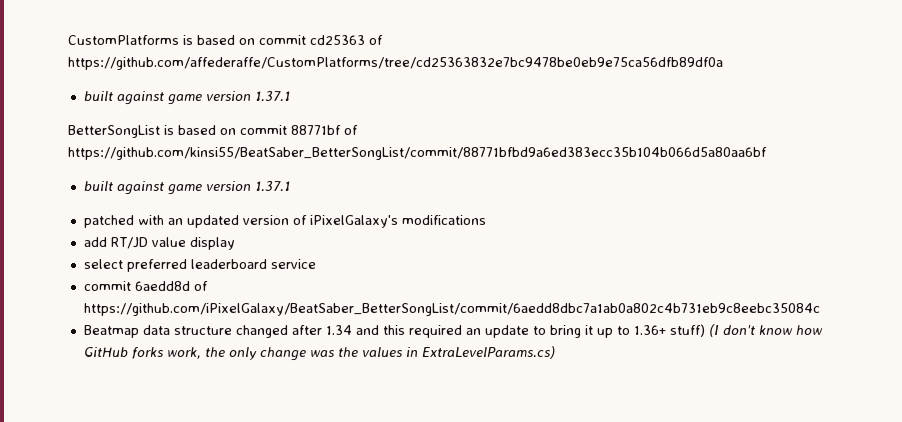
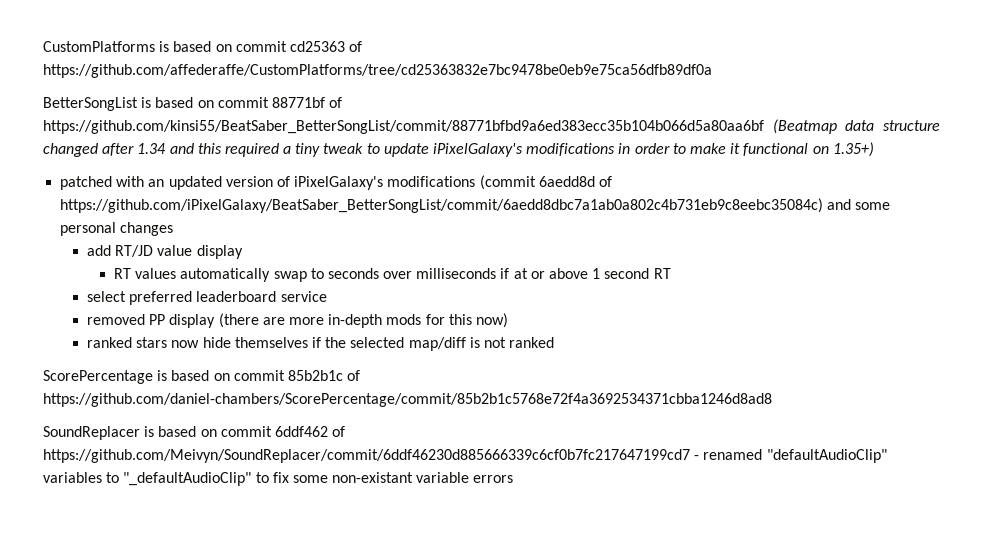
[83,91,290,105] // built against game version 1.37.1 -> (712, 71) none
[83,181,290,195] // built against game version 1.37.1 -> [772,119,940,134] [43,142,874,157] (Beatmap data structure changed after 1.34 and this required a tiny tweak to update iPixelGalaxy's modifications in order to make it functional on 1.35+)
[83,237,235,250] [83,259,316,272] [83,281,208,291] [83,303,820,316] [83,324,823,338] [83,346,555,361] // add RT/JD value display // select preferred leaderboard service // commit 6aedd8d of https://github.com/iPixelGalaxy/BeatSaber_BetterSongList/commit/6aedd8dbc7a1ab0a802c4b731eb9c8eebc35084c // Beatmap data structure changed after 1.34 and this required an update to bring it up to 1.36+ stuff) (I don't know how GitHub forks work, the only change was the values in ExtraLevelParams.cs) -> [479,175,612,190] [60,198,891,213] [60,222,174,236] [87,245,243,259] [113,268,671,282] [87,291,327,305] [87,313,508,328] [87,337,555,351] [43,370,361,384] [43,393,772,407] [43,426,346,440] [43,449,887,463] [43,472,514,486] (commit 6aedd8d of https://github.com/iPixelGalaxy/BeatSaber_BetterSongList/commit/6aedd8dbc7a1ab0a802c4b731eb9c8eebc35084c) and some personal changes // add RT/JD value display // RT values automatically swap to seconds over milliseconds if at or above 1 second RT // select preferred leaderboard service // removed PP display (there are more in-depth mods for this now) // ranked stars now hide themselves if the selected map/diff is not ranked // ScorePercentage is based on commit 85b2b1c of https://github.com/daniel-chambers/ScorePercentage/commit/85b2b1c5768e72f4a3692534371cbba1246d8ad8 // SoundReplacer is based on commit 6ddf462 of https://github.com/Meivyn/SoundReplacer/commit/6ddf46230d885666339c6cf0b7fc217647199cd7 - renamed "defaultAudioClip" variables to "_defaultAudioClip" to fix some non-existant variable errors

